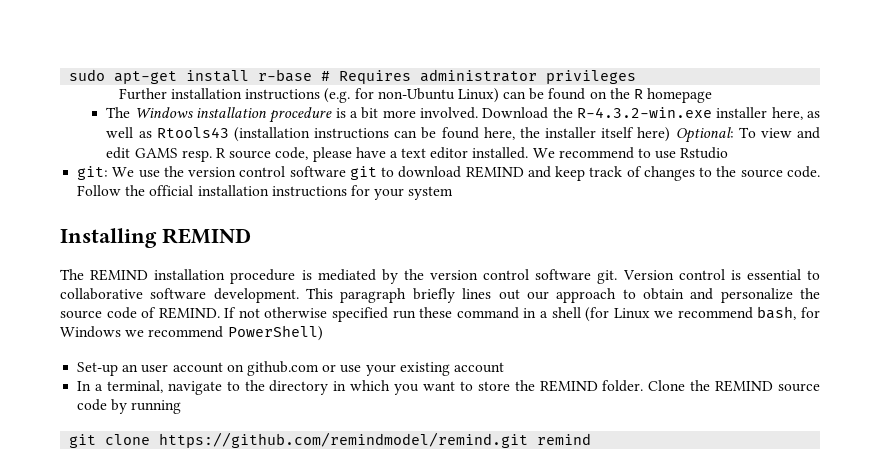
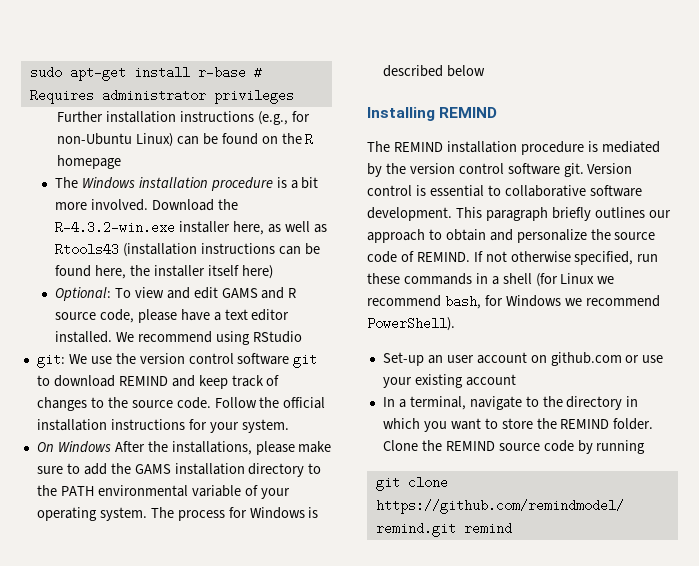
[324,88,351,103] (e.g. -> [257,111,288,125] (e.g.,
(671, 134) none -> (273, 272) //
[181,150,212,162] resp. -> [261,287,285,299] and
[638,147,729,159] to use Rstudio -> [215,331,302,345] using RStudio
[408,186,454,200] system -> [241,419,289,433] [36,441,332,455] [36,463,322,477] [36,485,290,499] [36,507,319,521] [382,65,485,77] system. // On Windows After the installations, please make sure to add the GAMS installation directory to the PATH environmental variable of your operating system. The process for Windows is described below
[462,288,520,300] lines out -> [594,207,645,218] outlines
[332,307,389,322] specified -> [574,251,634,265] specified,
[456,307,519,319] command -> [403,273,472,285] commands
[227,325,323,341] PowerShell) -> [367,317,455,331] PowerShell).

